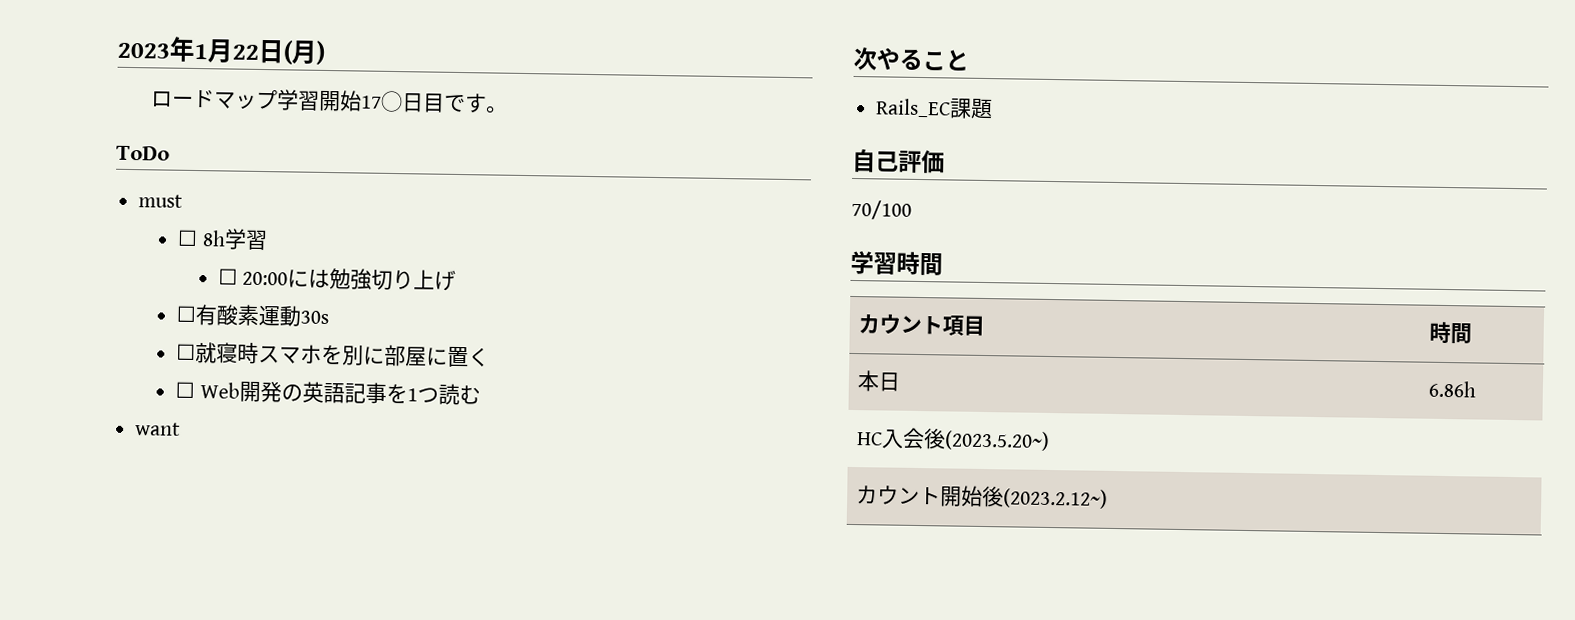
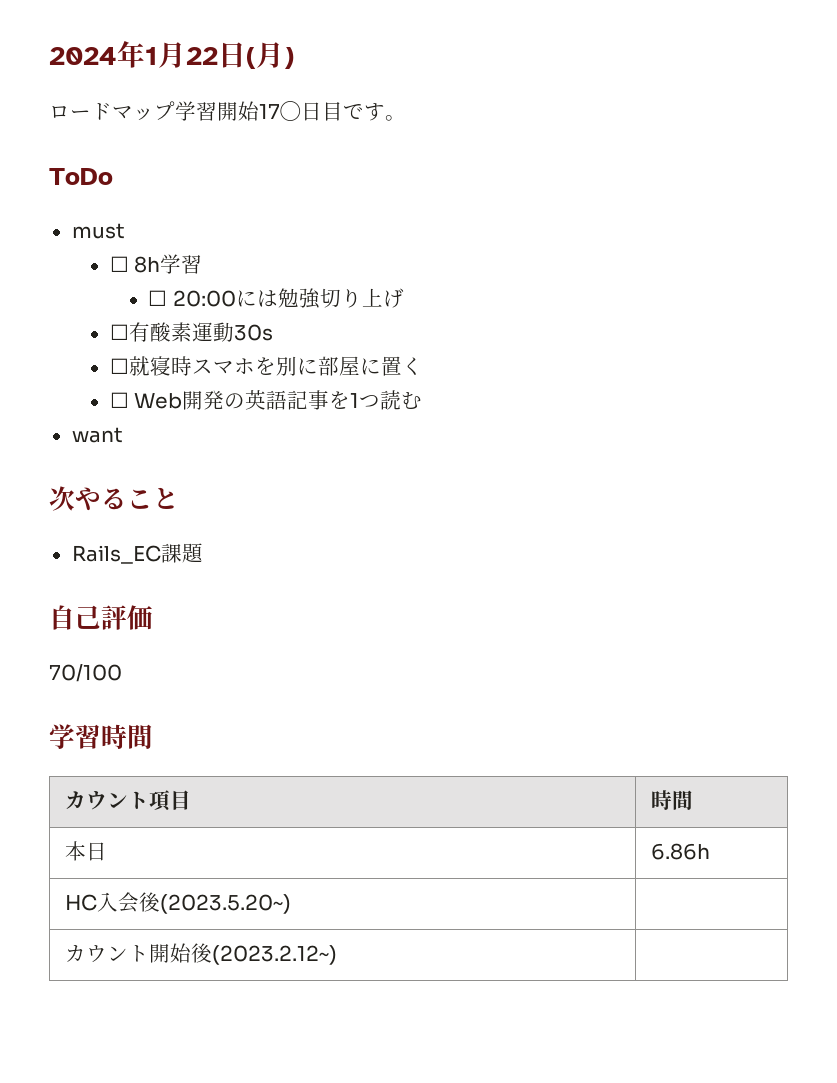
[117,42,170,59] 2023 -> [49,47,117,65] 2024

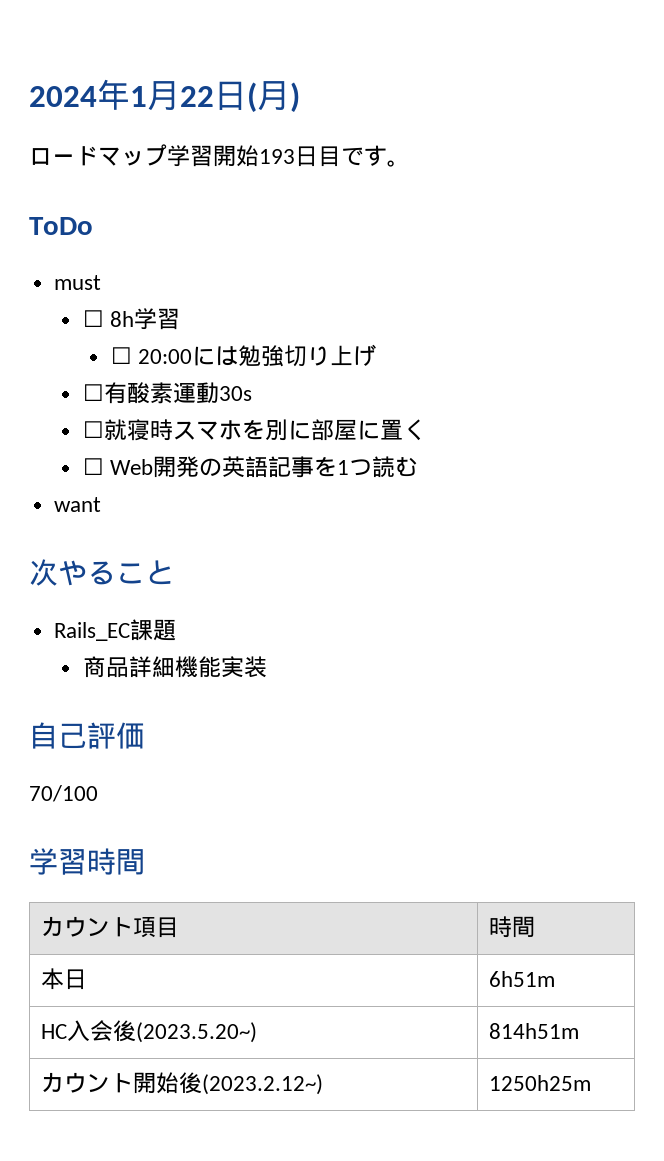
[259,101,301,121] 17◯ -> [259,149,295,164] 193
(203, 553) none -> [82,656,267,678] // 商品詳細機能実装
[650,843,710,860] 6.86h -> [488,971,555,987] 6h51m
(291, 904) none -> [488,1023,579,1039] 814h51m
(337, 955) none -> [488,1075,591,1091] 1250h25m

